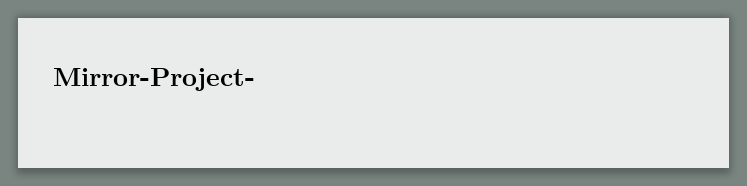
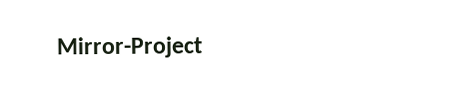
[53,68,255,91] Mirror-Project- -> [56,36,203,59] Mirror-Project

